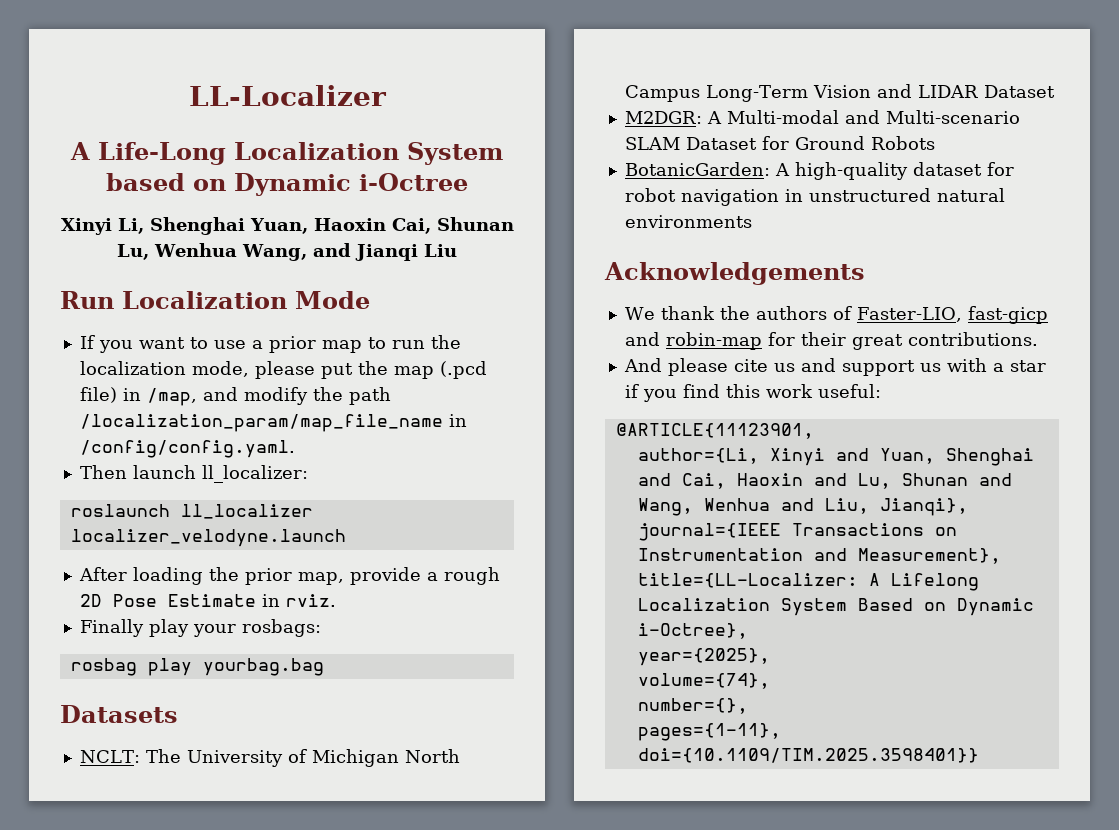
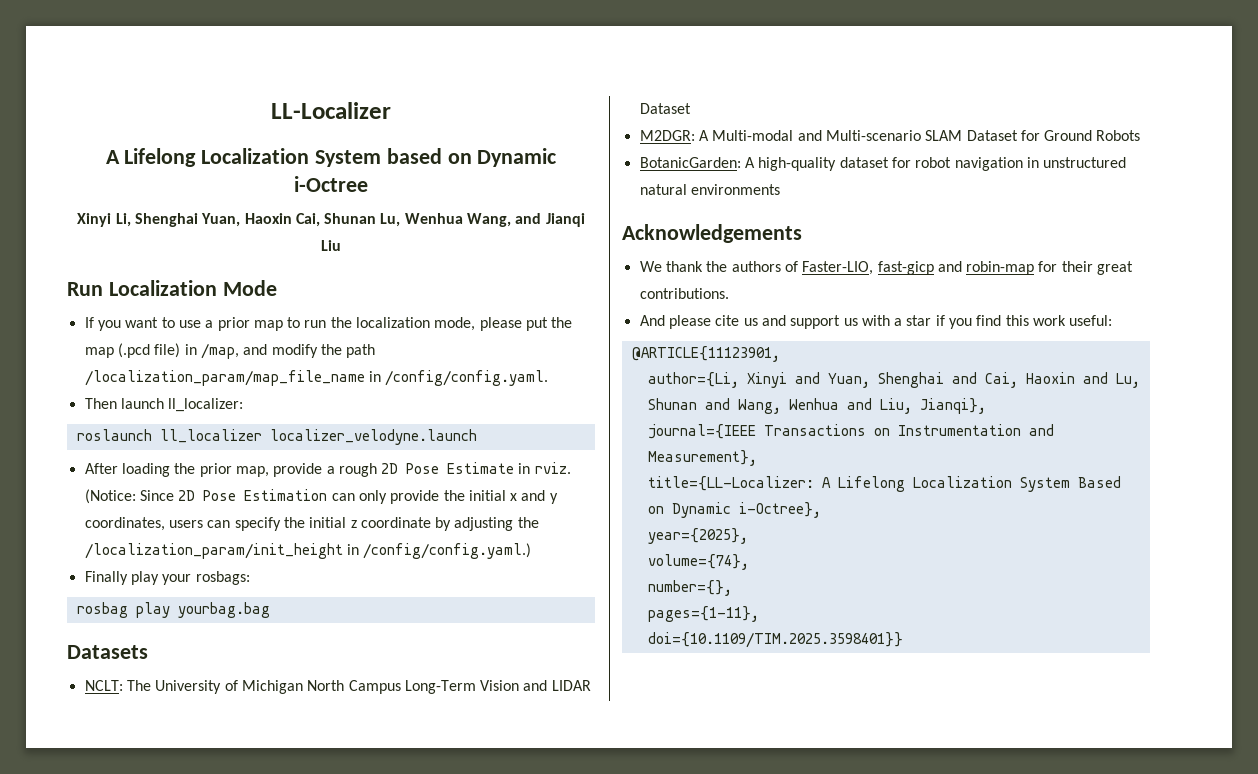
[98,142,226,165] Life-Long -> [124,148,197,167] Lifelong
(336, 600) none -> [84,489,558,504] [84,517,539,531] [84,543,532,559] (Notice: Since 2D Pose Estimation can only provide the initial x and y coordinates, users can specify the initial z coordinate by adjusting the /localization_param/init_height in /config/config.yaml.)

